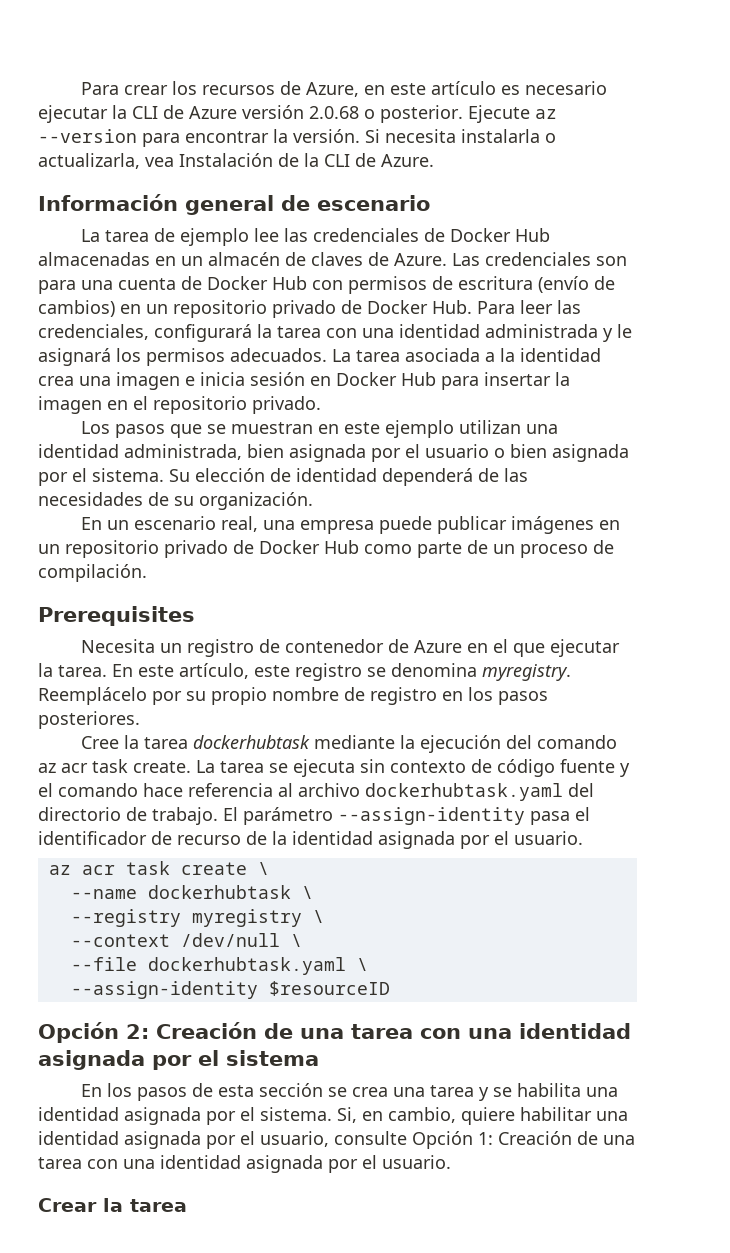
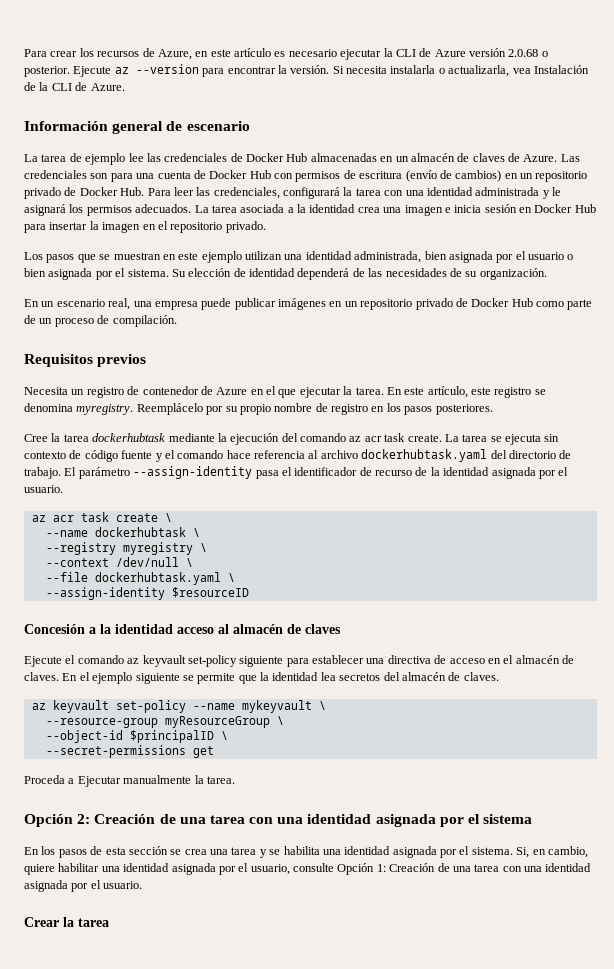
[38,606,195,626] Prerequisites -> [24,354,147,367] Requisitos previos
(390, 988) none -> [24,624,341,634] [24,655,574,667] [24,672,499,684] [31,700,326,713] [45,716,284,728] [45,730,228,743] [45,745,214,758] [24,775,235,787] // Concesión a la identidad acceso al almacén de claves // Ejecute el comando az keyvault set-policy siguiente para establecer una directiva de acceso en el almacén de claves. En el ejemplo siguiente se permite que la identidad lea secretos del almacén de claves. // az keyvault set-policy --name mykeyvault \ // --resource-group myResourceGroup \ // --object-id $principalID \ // --secret-permissions get // Proceda a Ejecutar manualmente la tarea.

